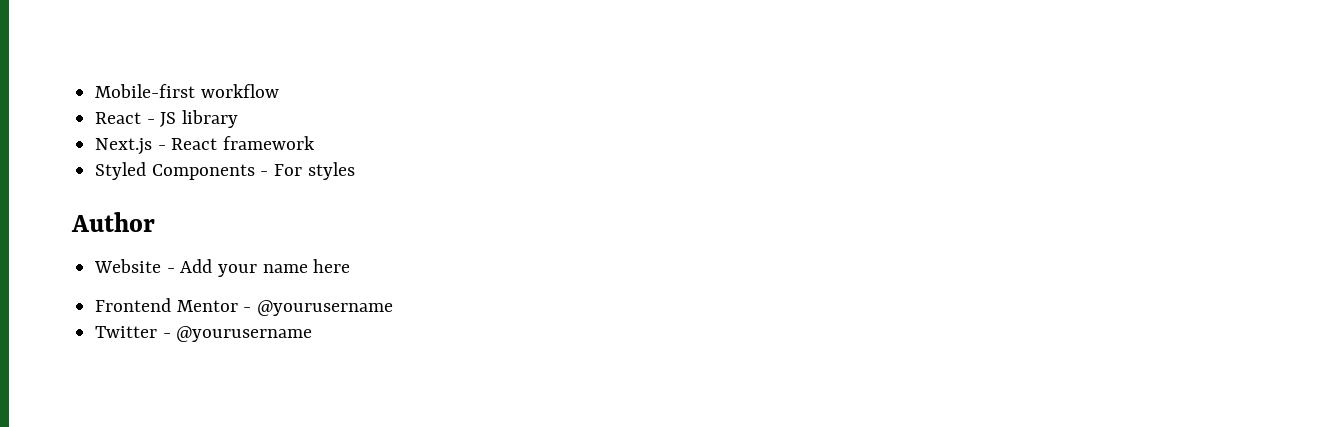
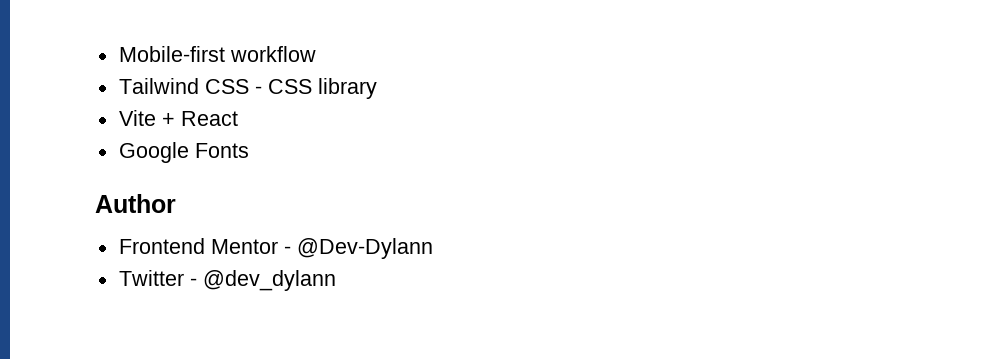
[95,112,177,127] React - JS -> [118,78,312,94] Tailwind CSS - CSS
[95,136,316,155] [95,162,355,180] [71,212,155,232] [94,259,351,277] Next.js - React framework // Styled Components - For styles // Author // Website - Add your name here -> [118,110,238,126] [118,142,249,163] [95,194,176,213] Vite + React // Google Fonts // Author
[257,300,394,316] @yourusername -> [296,238,433,259] @Dev-Dylann
[176,326,313,342] @yourusername -> [202,270,336,291] @dev_dylann

